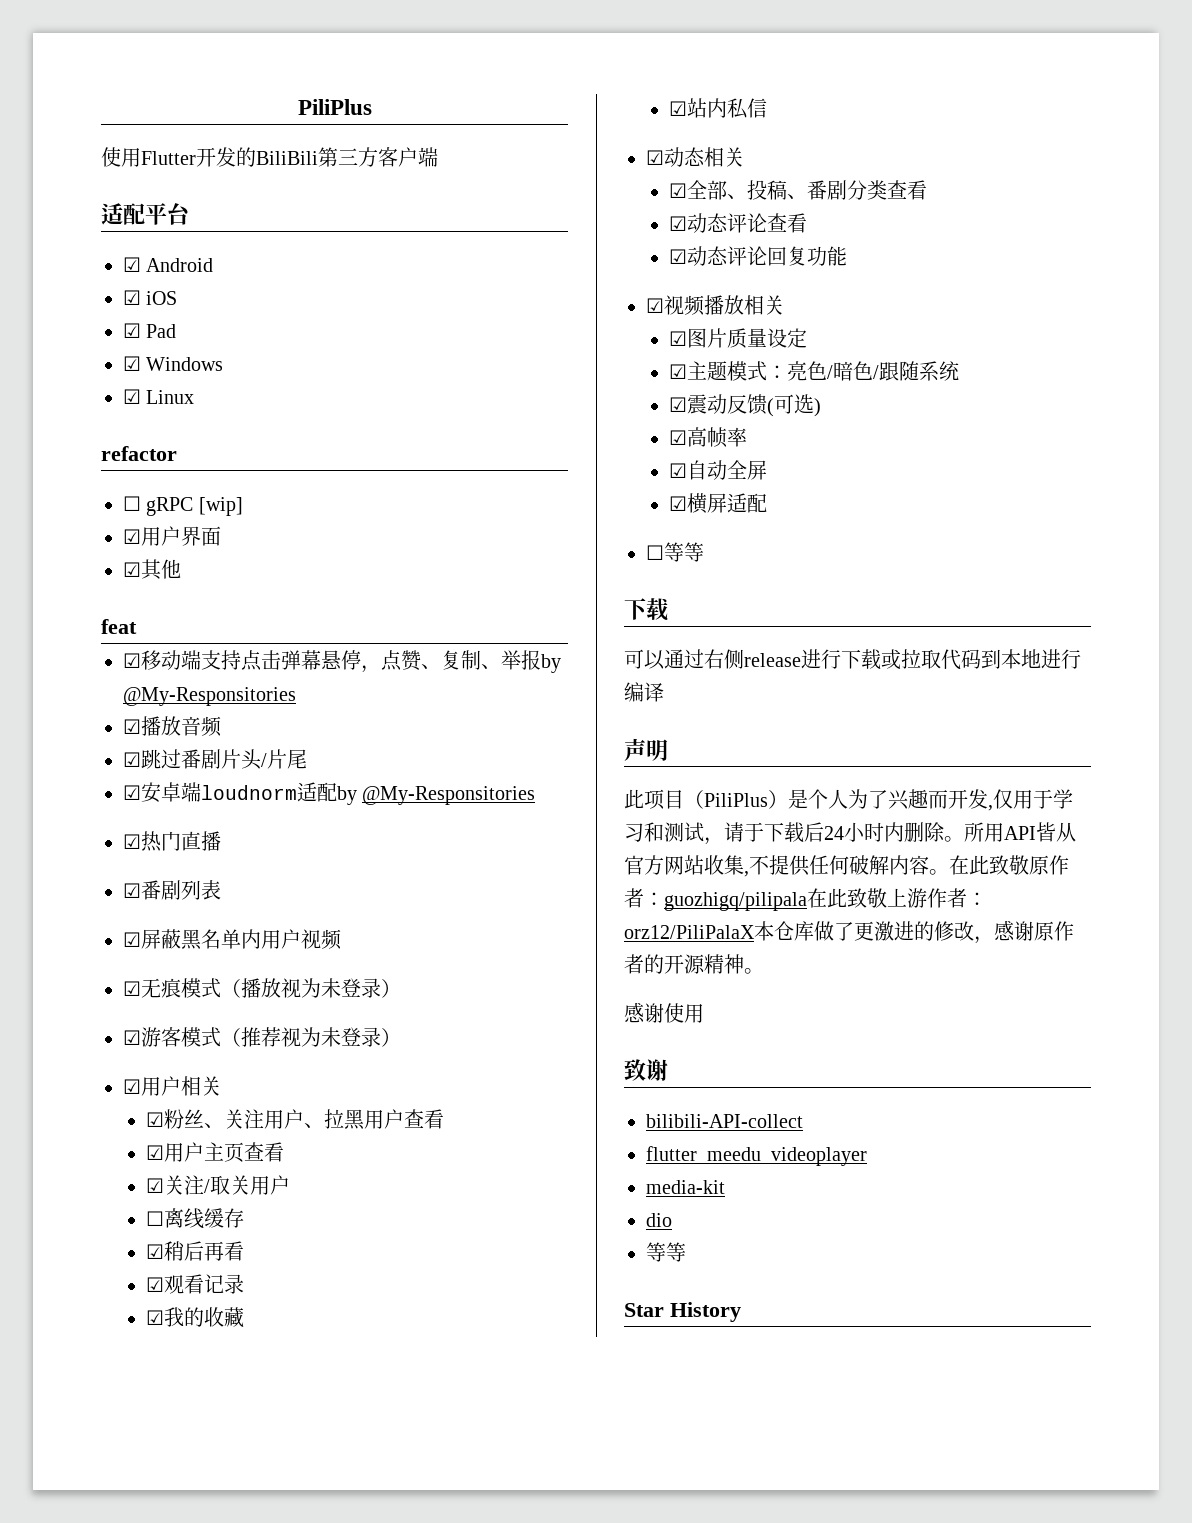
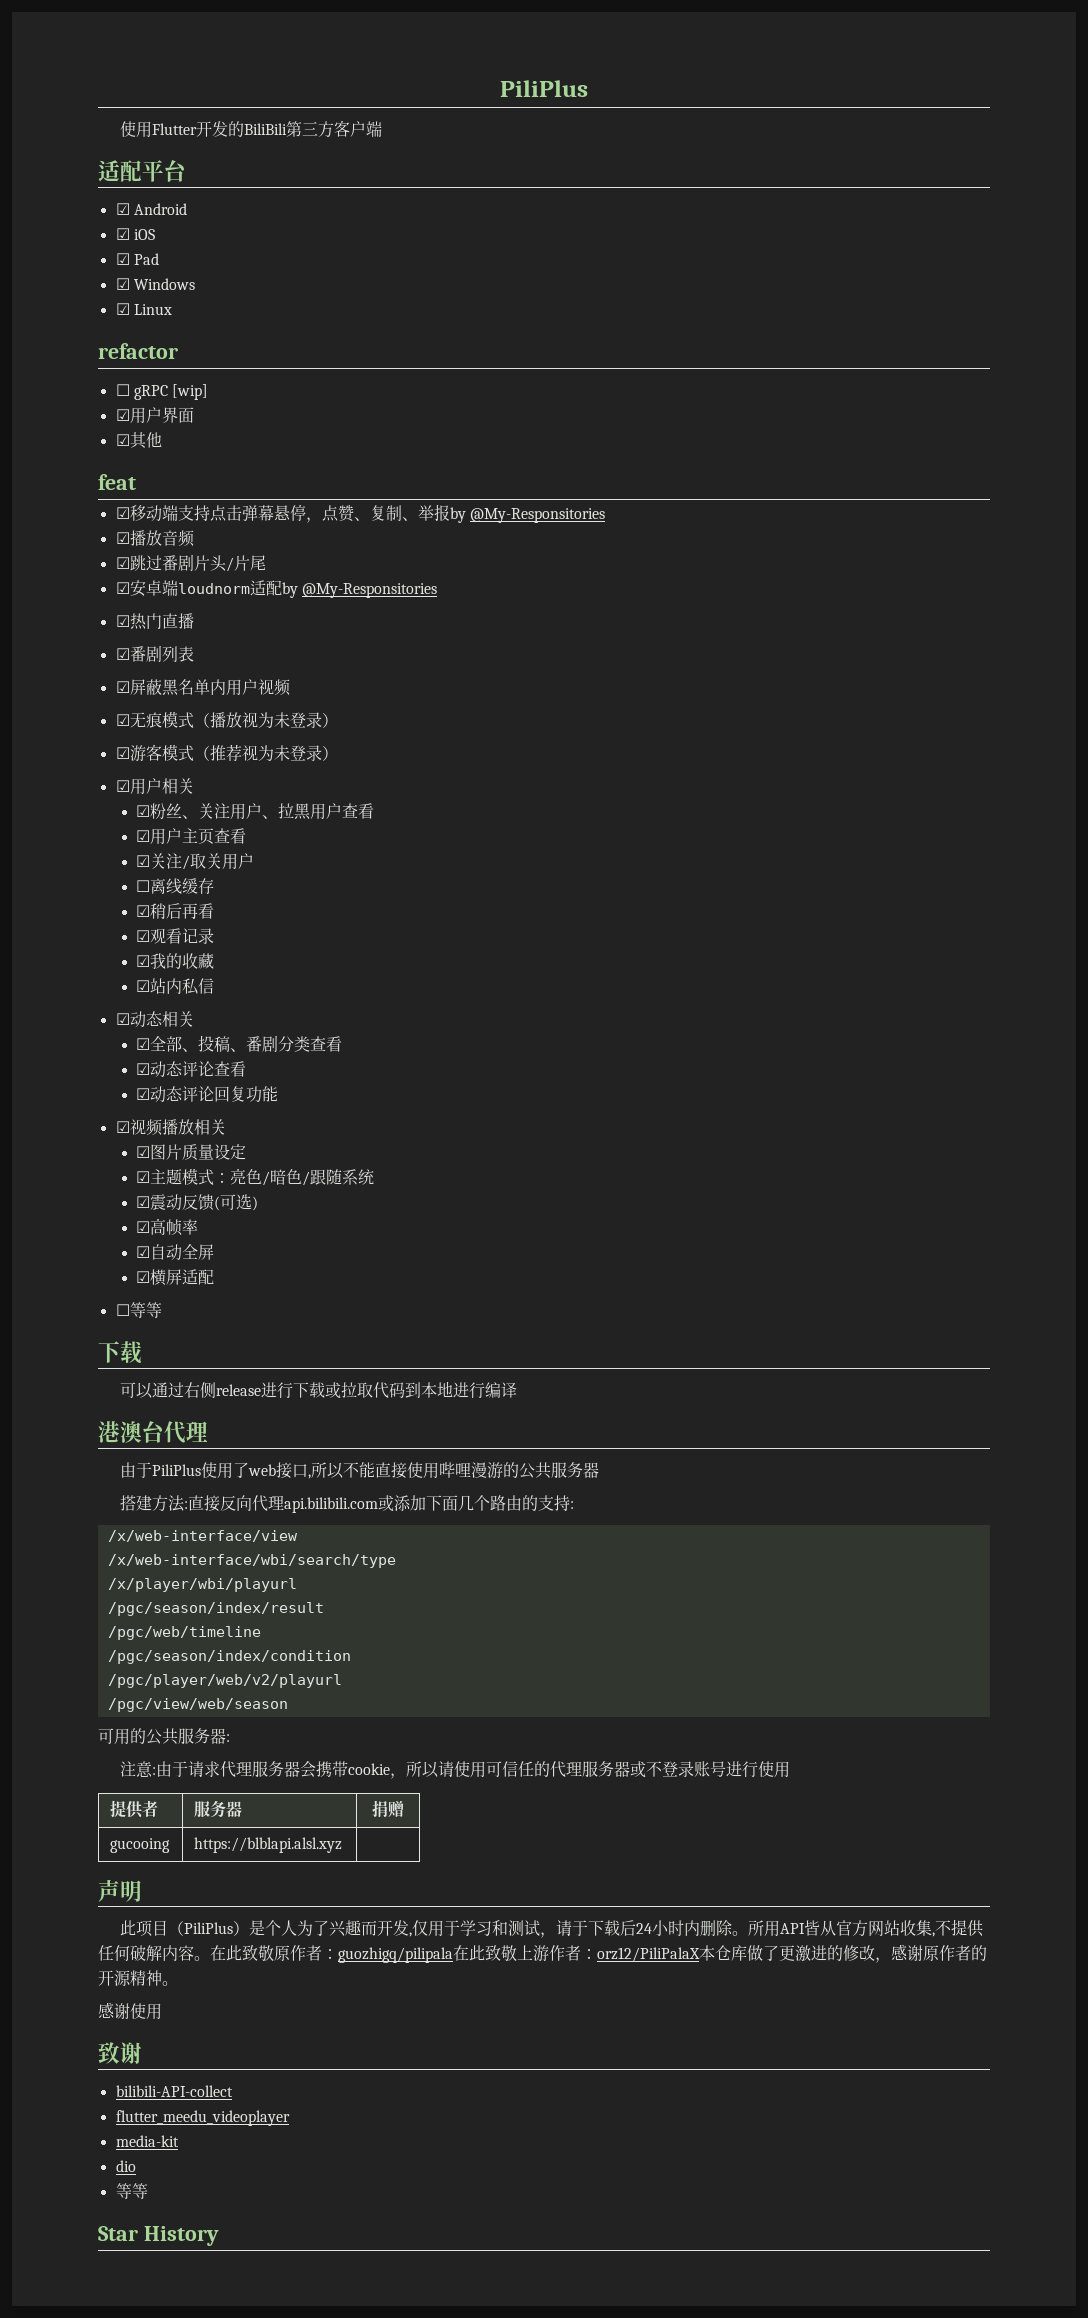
(664, 692) none -> [98,1421,208,1444] [119,1462,599,1479] [119,1495,574,1513] [107,1530,298,1542] [107,1554,396,1568] [107,1578,297,1592] [107,1602,324,1616] [107,1626,261,1640] [107,1650,351,1664] [107,1674,342,1688] [107,1698,288,1712] [98,1728,230,1745] [119,1761,790,1779] [110,1800,159,1819] [194,1800,243,1818] [372,1800,404,1818] [110,1838,171,1853] [194,1837,343,1853] // 港澳台代理 // 由于PiliPlus使用了web接口,所以不能直接使用哔哩漫游的公共服务器 // 搭建方法:直接反向代理api.bilibili.com或添加下面几个路由的支持: // /x/web-interface/view // /x/web-interface/wbi/search/type // /x/player/wbi/playurl // /pgc/season/index/result // /pgc/web/timeline // /pgc/season/index/condition // /pgc/player/web/v2/playurl // /pgc/view/web/season // 可用的公共服务器: // 注意:由于请求代理服务器会携带cookie，所以请使用可信任的代理服务器或不登录账号进行使用 // 提供者 | 服务器 | 捐赠 // gucooing | https://blblapi.alsl.xyz |

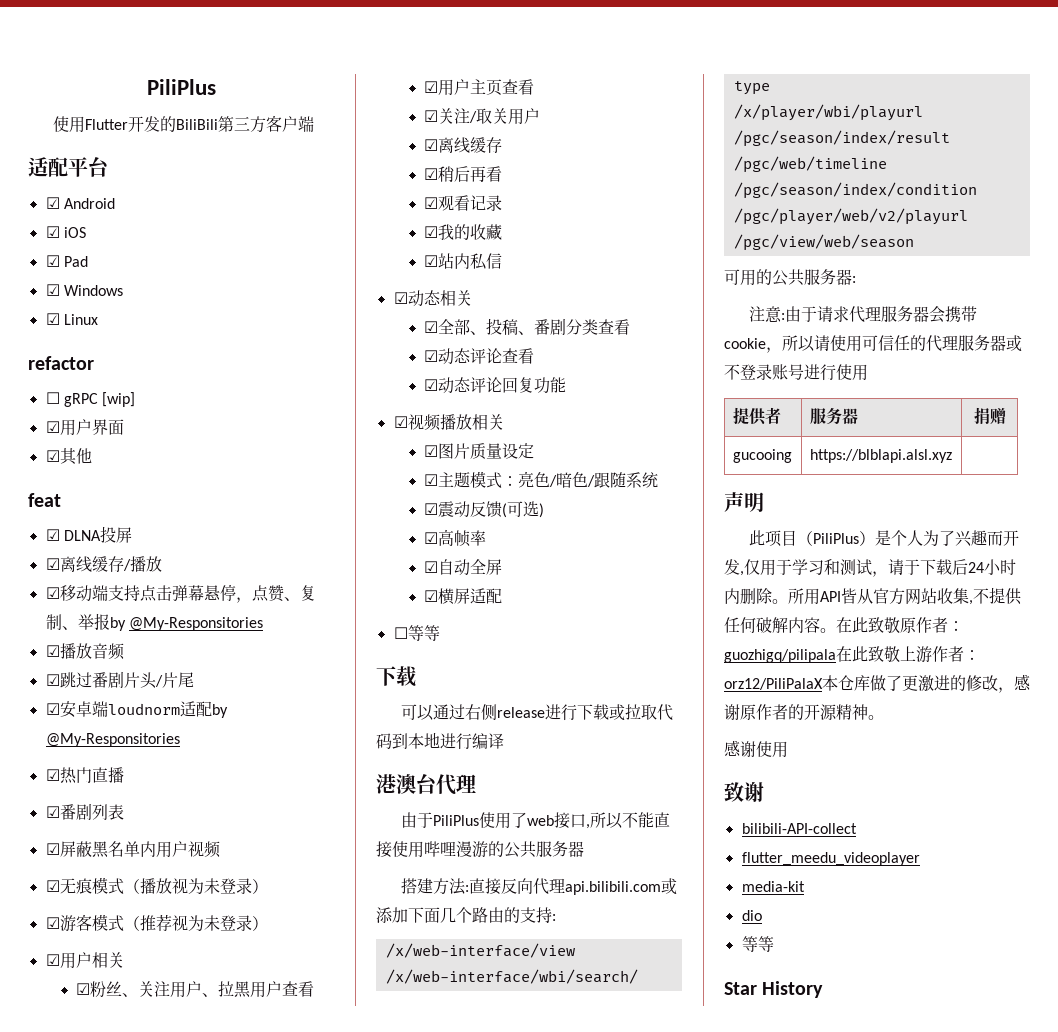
(136, 482) none -> [45,526,132,543] [45,556,162,572] // ☑ DLNA投屏 // ☑离线缓存/播放
[136,880,151,892] ☐ -> [424,139,439,151] ☑

